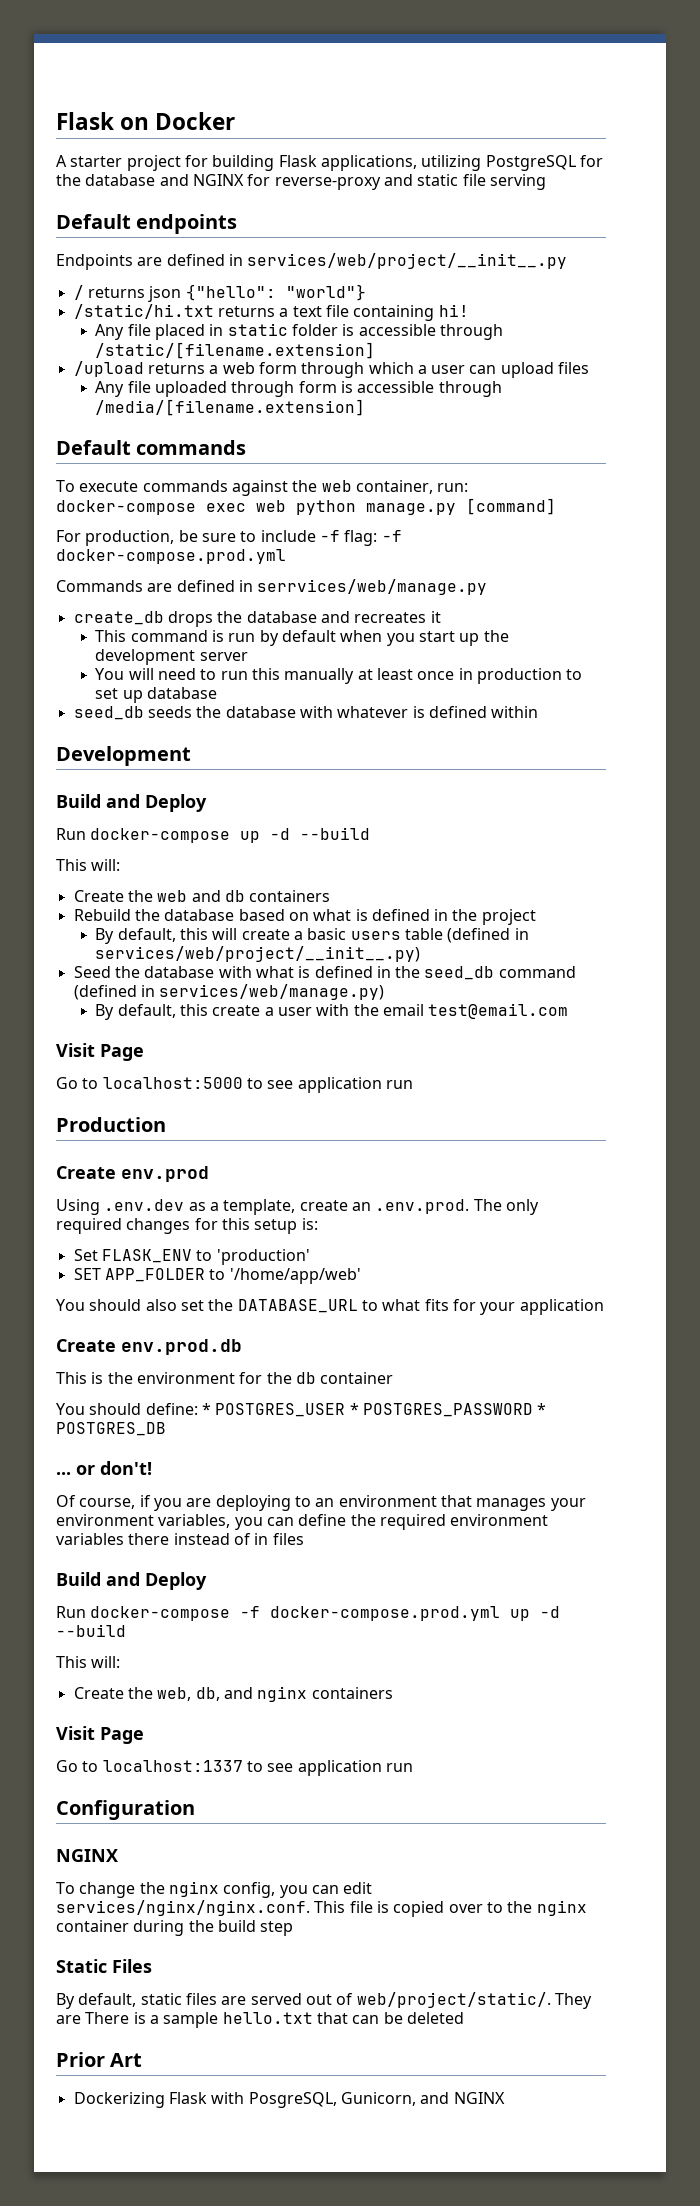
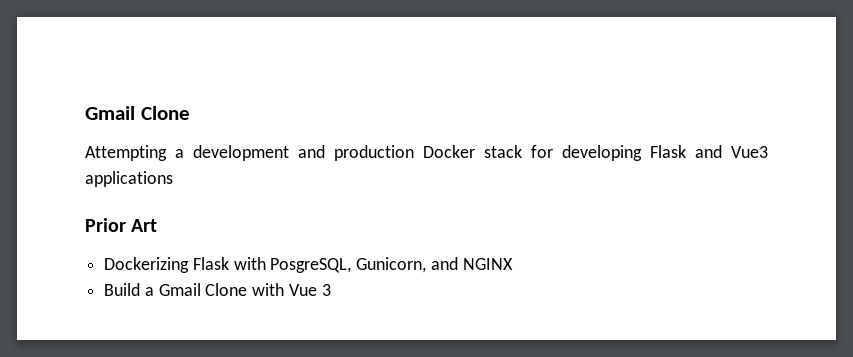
[56,112,236,130] [56,155,603,171] [56,174,546,190] [56,214,238,234] [56,253,568,270] [73,284,366,302] [73,304,469,321] [95,323,503,340] [95,342,376,359] [73,361,590,378] [95,381,502,397] [95,399,366,416] [56,440,247,455] [56,480,469,496] [56,498,556,515] [56,530,402,546] [56,549,286,564] [56,579,488,595] [73,611,441,627] [95,630,509,646] [95,649,248,665] [95,668,583,684] [95,687,217,703] [73,706,539,720] [56,746,191,766] [56,794,207,812] [56,827,371,843] [56,859,121,871] [73,890,331,902] [73,909,536,925] [95,928,529,944] [95,946,421,962] [73,966,576,980] [73,984,385,1000] [95,1003,569,1020] [56,1043,144,1061] [56,1077,413,1093] [56,1117,166,1132] [56,1166,209,1182] [56,1199,539,1215] [56,1218,318,1234] [73,1249,310,1265] [73,1268,361,1284] [56,1299,604,1315] [56,1339,242,1355] [56,1372,394,1384] [56,1403,547,1417] [56,1422,166,1436] [56,1461,152,1475] [56,1495,586,1511] [56,1514,549,1530] [56,1533,304,1545] [56,1572,207,1590] [56,1606,561,1621] [56,1624,126,1637] [56,1656,121,1668] [73,1686,393,1702] [56,1726,144,1744] [56,1760,413,1776] [56,1800,195,1820] [56,1849,118,1862] [56,1881,373,1898] [56,1900,587,1917] [56,1920,294,1936] [56,1959,152,1973] [56,1992,592,2009] [56,2012,464,2028] Flask on Docker // A starter project for building Flask applications, utilizing PostgreSQL for the database and NGINX for reverse-proxy and static file serving // Default endpoints // Endpoints are defined in services/web/project/__init__.py // / returns json {"hello": "world"} // /static/hi.txt returns a text file containing hi! // Any file placed in static folder is accessible through /static/[filename.extension] // /upload returns a web form through which a user can upload files // Any file uploaded through form is accessible through /media/[filename.extension] // Default commands // To execute commands against the web container, run: docker-compose exec web python manage.py [command] // For production, be sure to include -f flag: -f docker-compose.prod.yml // Commands are defined in serrvices/web/manage.py // create_db drops the database and recreates it // This command is run by default when you start up the development server // You will need to run this manually at least once in production to set up database // seed_db seeds the database with whatever is defined within // Development // Build and Deploy // Run docker-compose up -d --build // This will: // Create the web and db containers // Rebuild the database based on what is defined in the project // By default, this will create a basic users table (defined in services/web/project/__init__.py) // Seed the database with what is defined in the seed_db command (defined in services/web/manage.py) // By default, this create a user with the email test@email.com // Visit Page // Go to localhost:5000 to see application run // Production // Create env.prod // Using .env.dev as a template, create an .env.prod. The only required changes for this setup is: // Set FLASK_ENV to 'production' // SET APP_FOLDER to '/home/app/web' // You should also set the DATABASE_URL to what fits for your application // Create env.prod.db // This is the environment for the db container // You should define: * POSTGRES_USER * POSTGRES_PASSWORD * POSTGRES_DB // ... or don't! // Of course, if you are deploying to an environment that manages your environment variables, you can define the required environment variables there instead of in files // Build and Deploy // Run docker-compose -f docker-compose.prod.yml up -d --build // This will: // Create the web, db, and nginx containers // Visit Page // Go to localhost:1337 to see application run // Configuration // NGINX // To change the nginx config, you can edit services/nginx/nginx.conf. This file is copied over to the nginx container during the build step // Static Files // By default, static files are served out of web/project/static/. They are There is a sample hello.txt that can be deleted -> [85,106,190,120] [85,145,768,161] [85,171,173,187] Gmail Clone // Attempting a development and production Docker stack for developing Flask and Vue3 applications
(505, 2098) none -> [104,283,331,296] // Build a Gmail Clone with Vue 3

